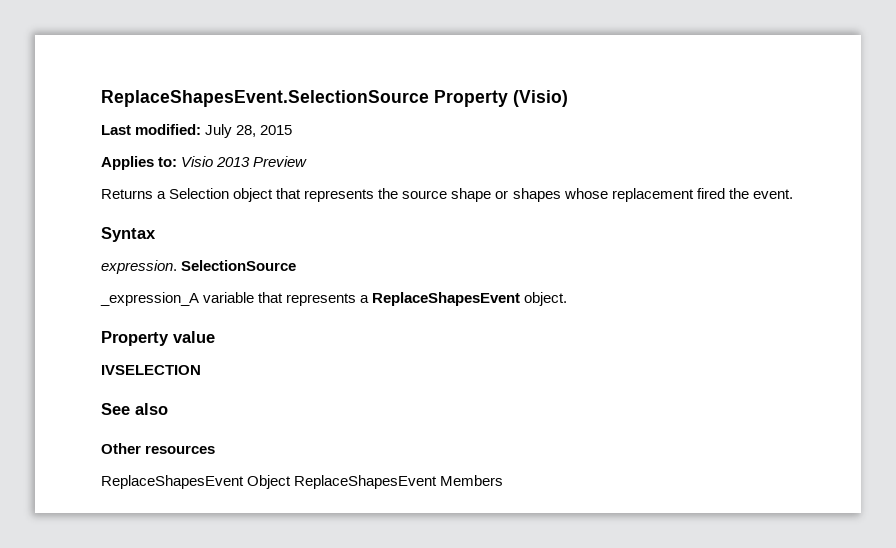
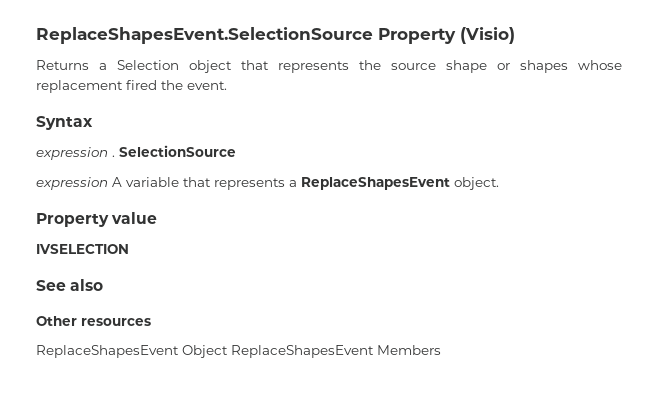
[101,124,293,138] [101,156,308,170] // Last modified: July 28, 2015 // Applies to: Visio 2013 Preview -> (515, 35) none
[101,260,177,274] expression. -> [36,147,115,160] expression .
[100,292,199,306] _expression_A -> [36,177,122,190] expression A

